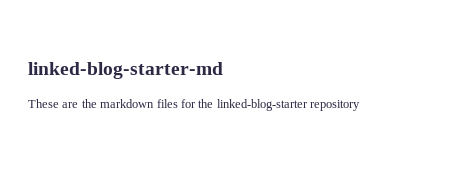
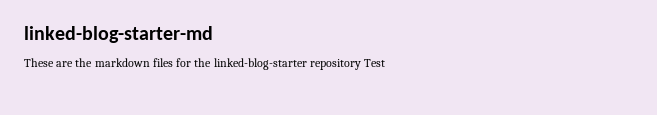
(360, 105) none -> [364,59,386,67] Test

